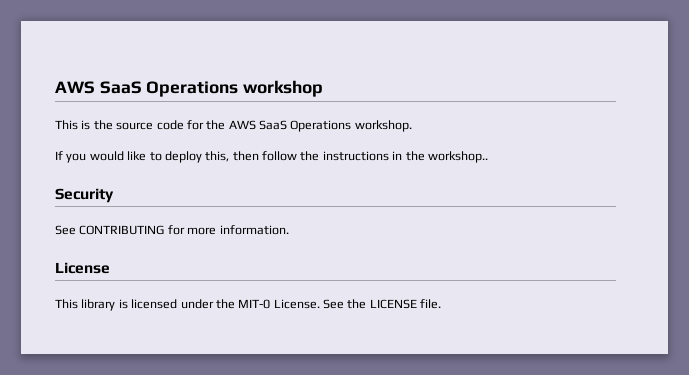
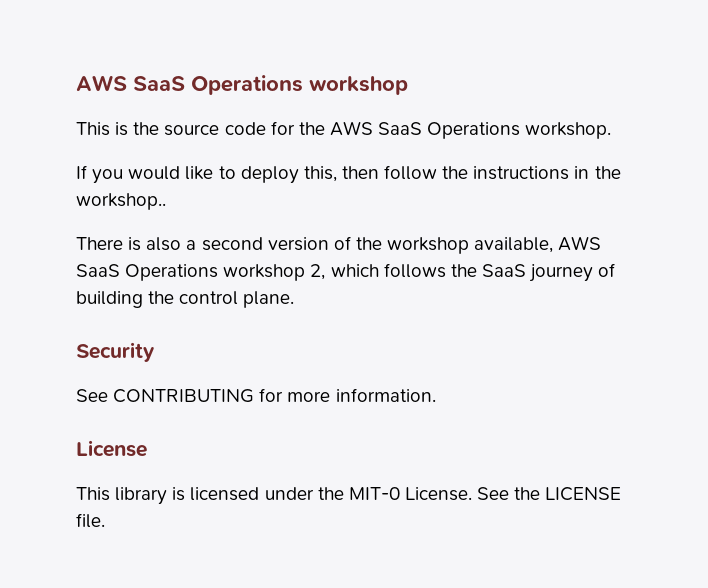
(488, 157) none -> [76,236,602,254] [76,263,616,282] [76,291,295,308] // There is also a second version of the workshop available, AWS SaaS Operations workshop 2, which follows the SaaS journey of building the control plane.

